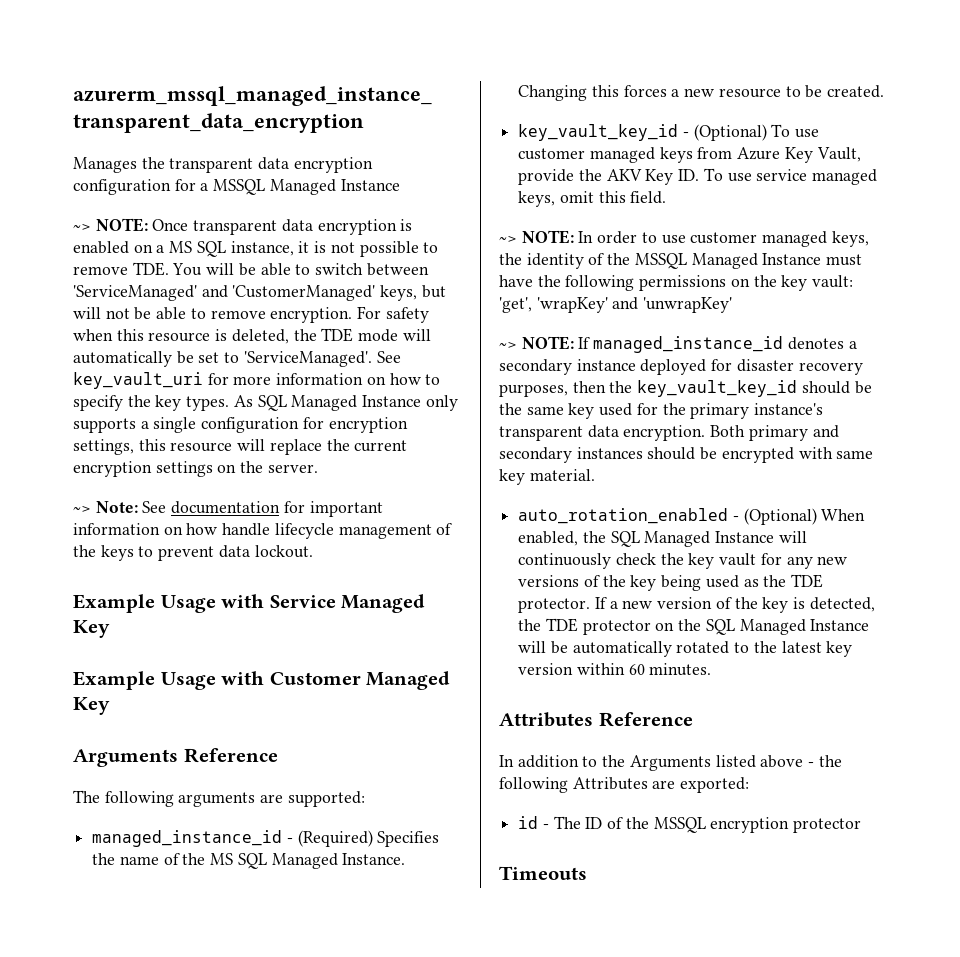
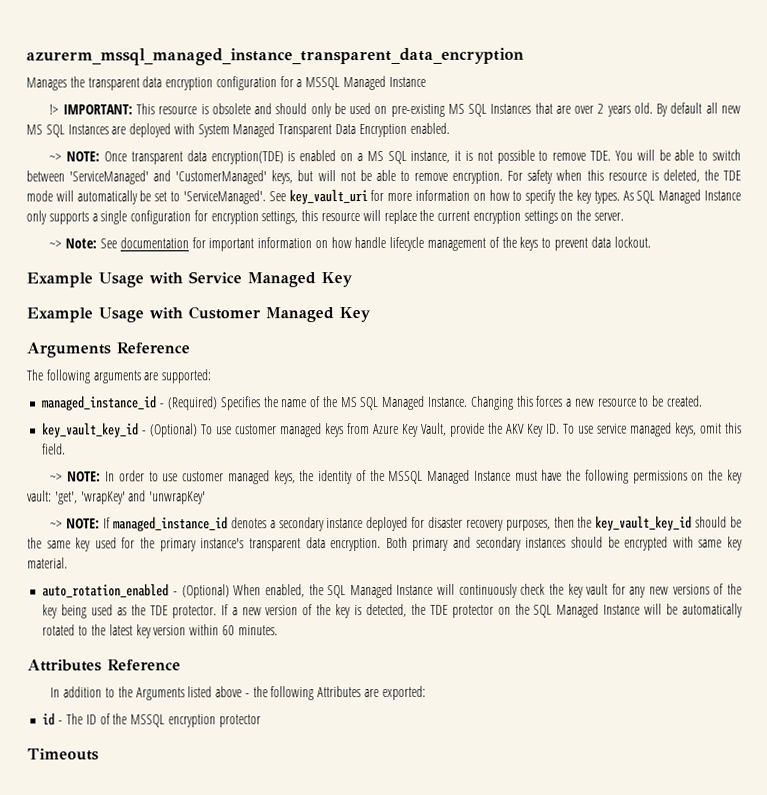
(400, 185) none -> [49,102,742,118] [26,122,450,138] // !> IMPORTANT: This resource is obsolete and should only be used on pre-existing MS SQL Instances that are over 2 years old. By default all new MS SQL Instances are deployed with System Managed Transparent Data Encryption enabled.
[317,219,397,235] encryption -> [210,151,284,165] encryption(TDE)

